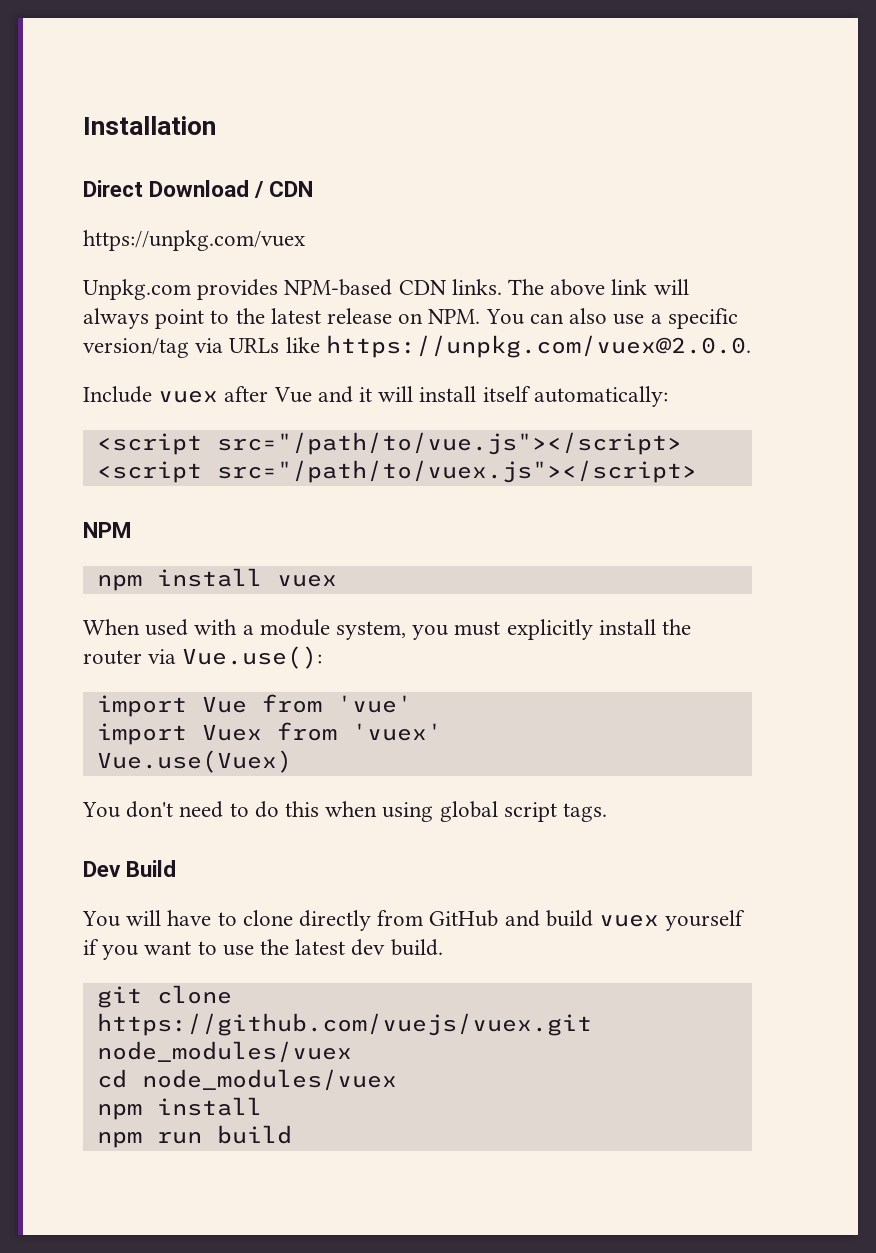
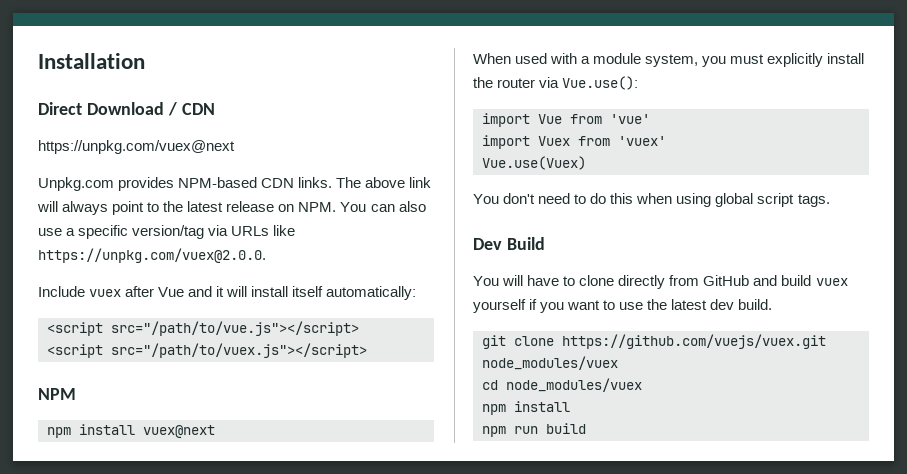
[83,230,305,251] https://unpkg.com/vuex -> [38,140,235,154] https://unpkg.com/vuex@next
[276,574,337,587] vuex -> [143,425,215,438] vuex@next

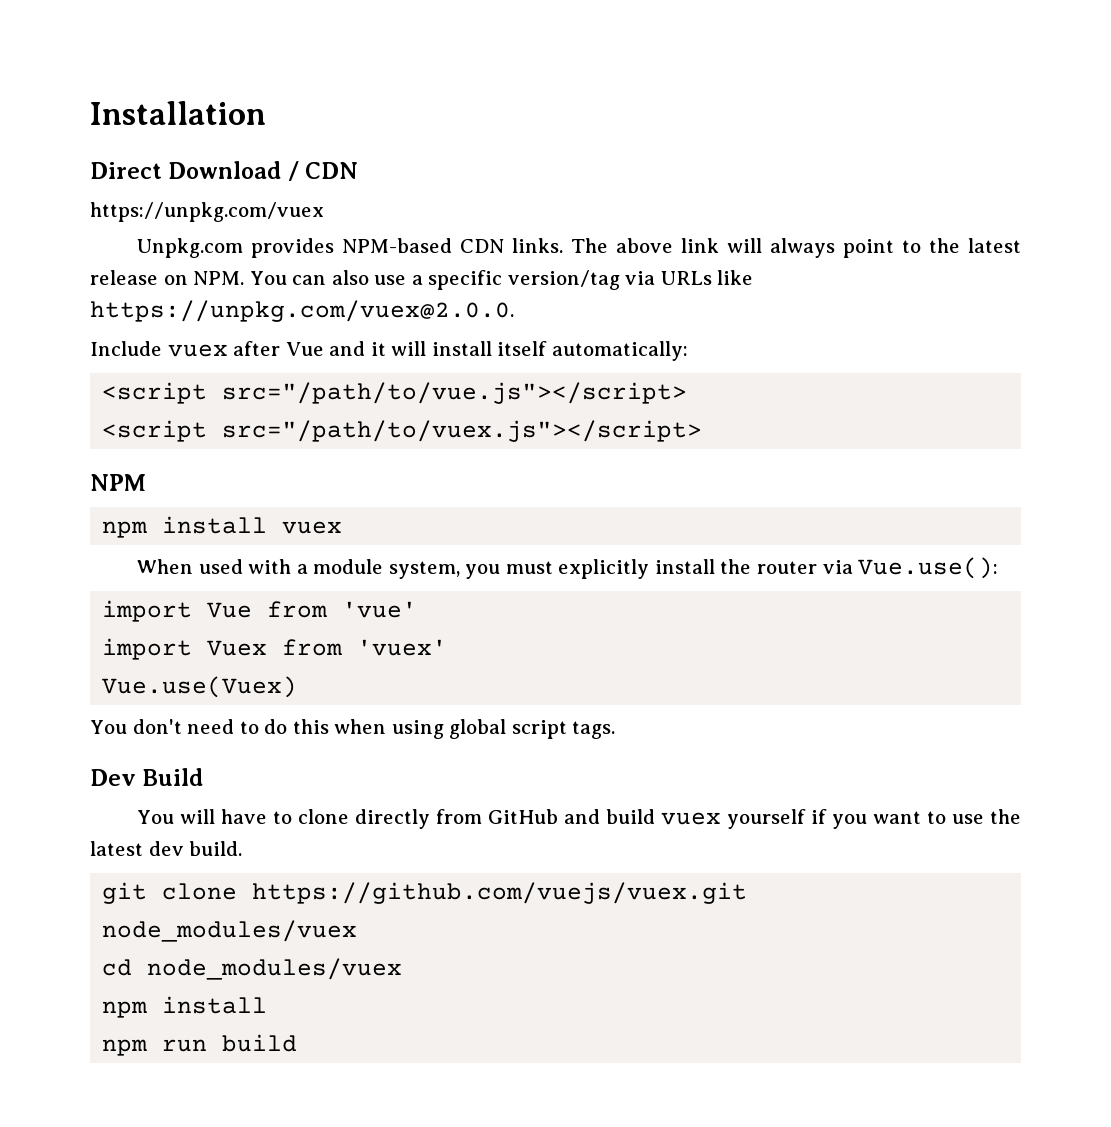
[38,140,235,154] https://unpkg.com/vuex@next -> [90,202,324,222] https://unpkg.com/vuex
[143,425,215,438] vuex@next -> [282,521,343,534] vuex

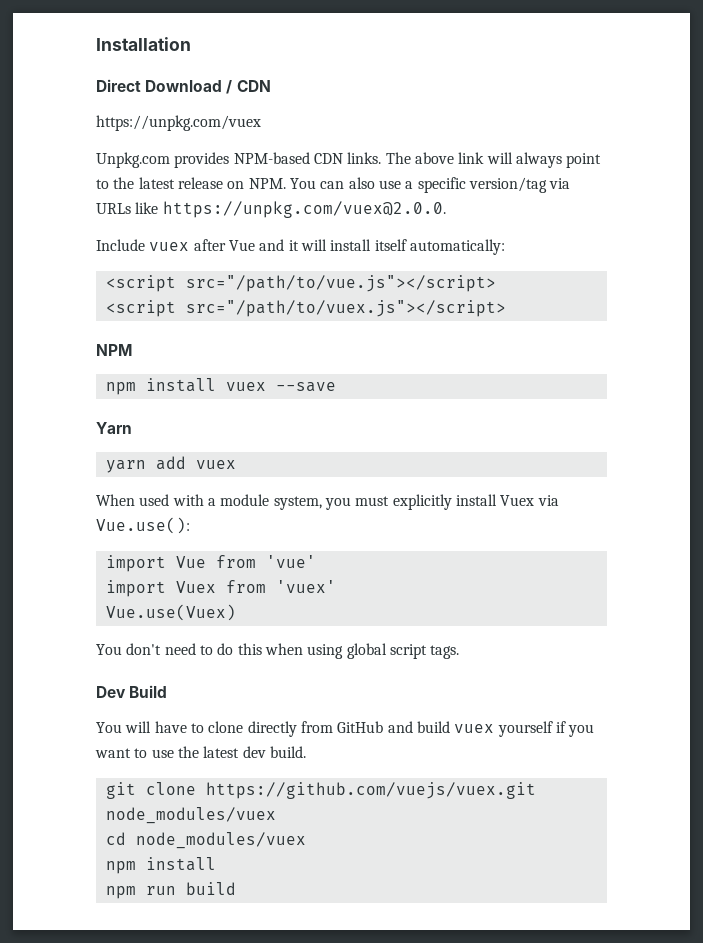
(343, 527) none -> [275,382,336,392] [96,422,132,434] [105,456,236,473] --save // Yarn // yarn add vuex
[720,559,817,574] the router -> [500,495,535,506] Vuex

